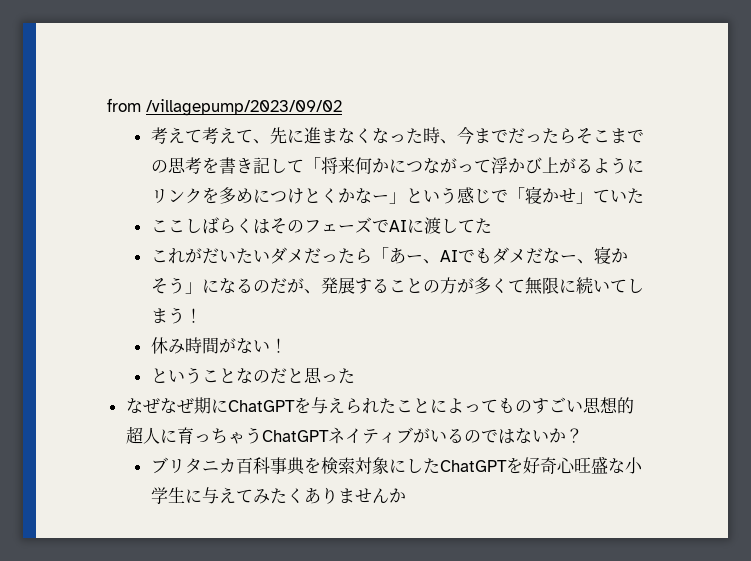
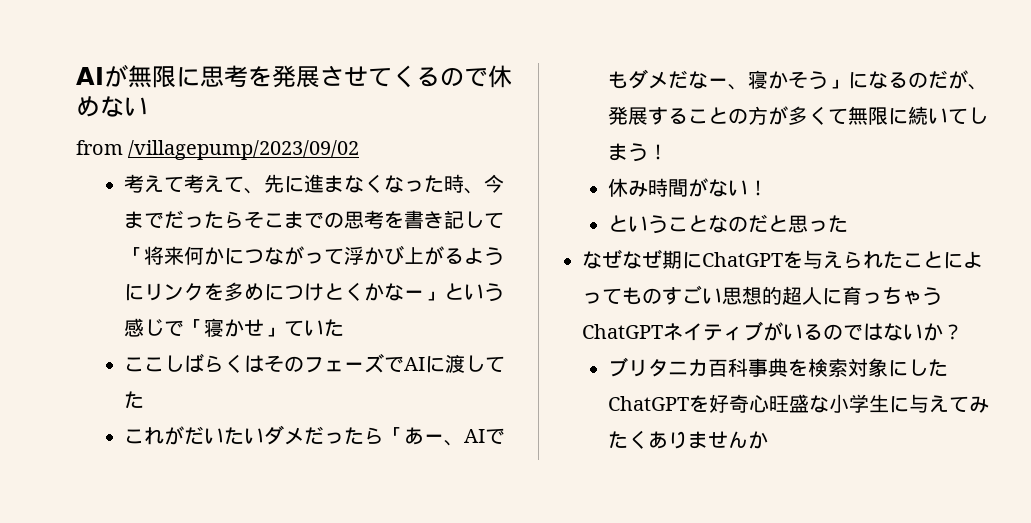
(107, 105) none -> [76,64,512,88] [76,96,148,117] AIが無限に思考を発展させてくるので休めない //

